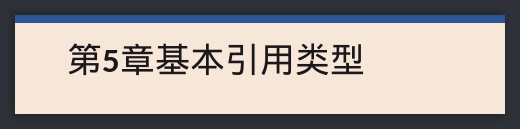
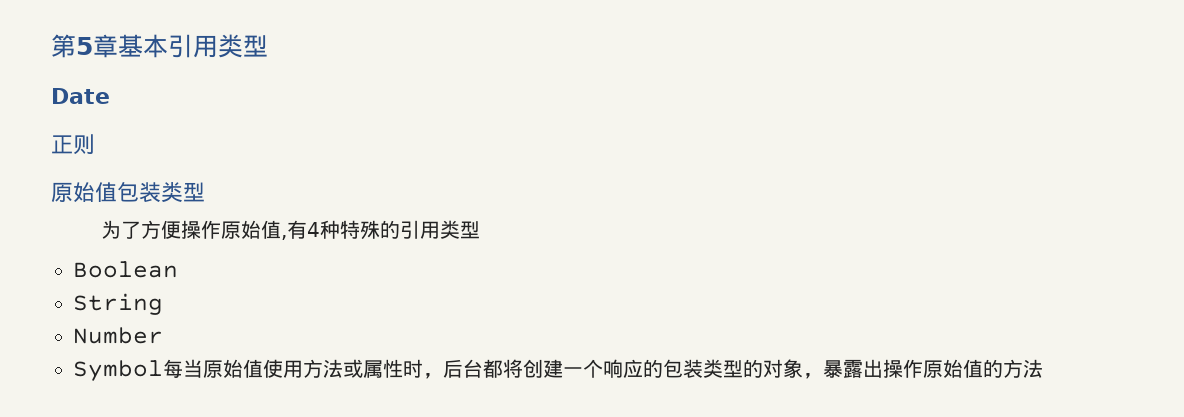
(365, 59) none -> [51,88,110,104] [51,134,95,155] [51,182,205,203] [100,220,480,240] [73,261,178,278] [73,293,163,315] [73,327,163,344] [73,359,1043,381] // Date // 正则 // 原始值包装类型 // 为了方便操作原始值,有4种特殊的引用类型 // Boolean // String // Number // Symbol每当原始值使用方法或属性时，后台都将创建一个响应的包装类型的对象，暴露出操作原始值的方法

